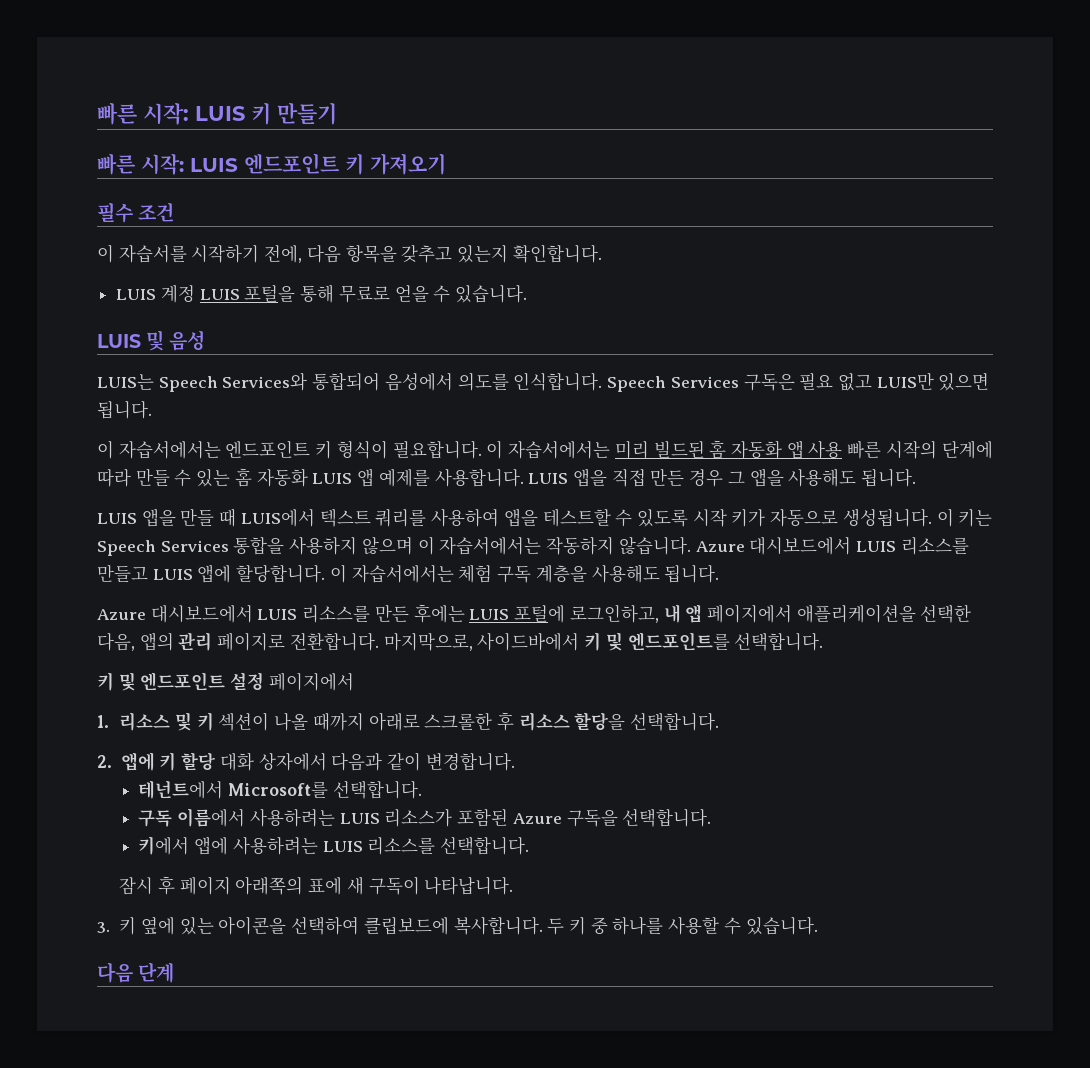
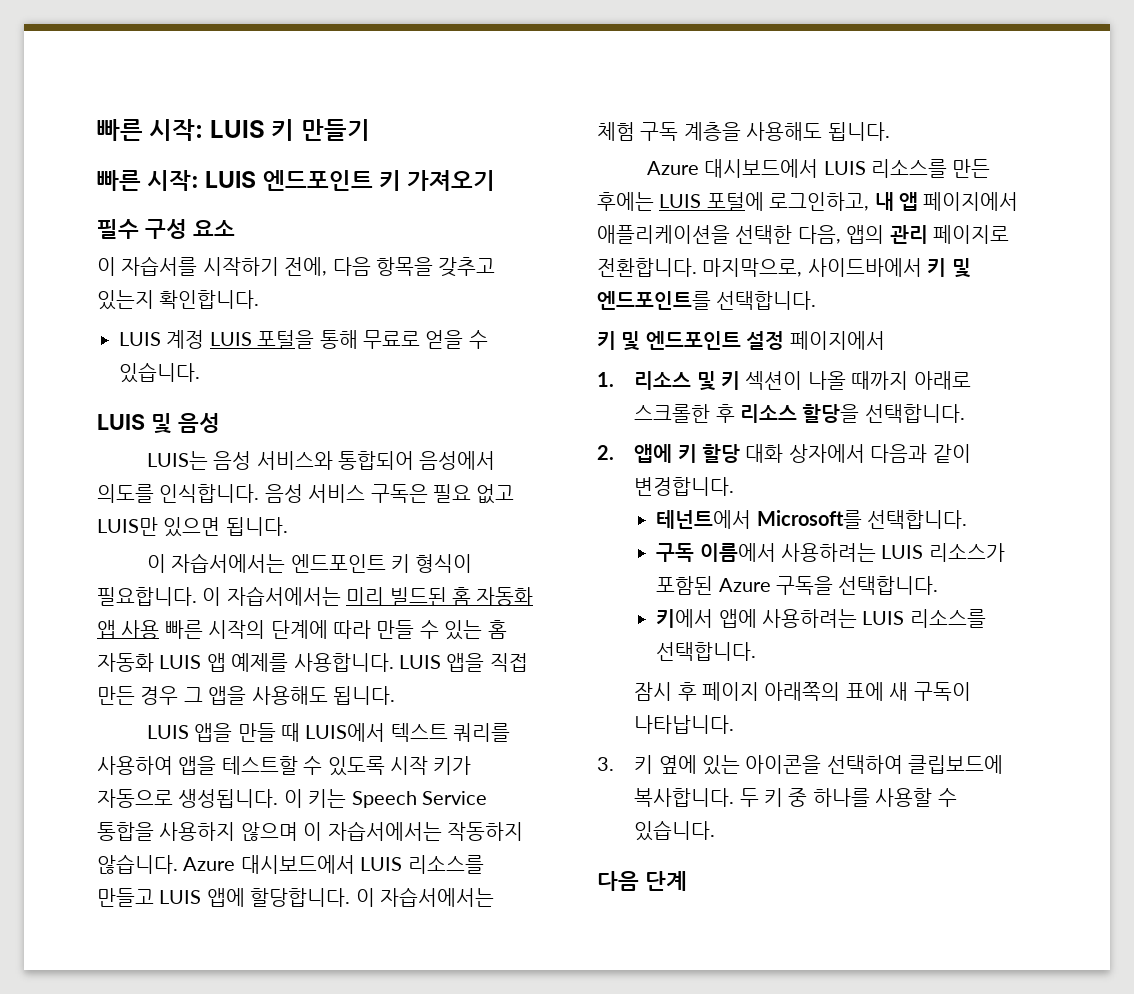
[138,202,175,222] 조건 -> [144,219,235,239] 구성 요소
[158,372,308,392] Speech Services와 -> [213,451,333,470] 음성 서비스와
[607,376,739,392] Speech Services -> [264,484,366,503] 음성 서비스
[160,540,229,552] Services -> [422,791,487,805] Service

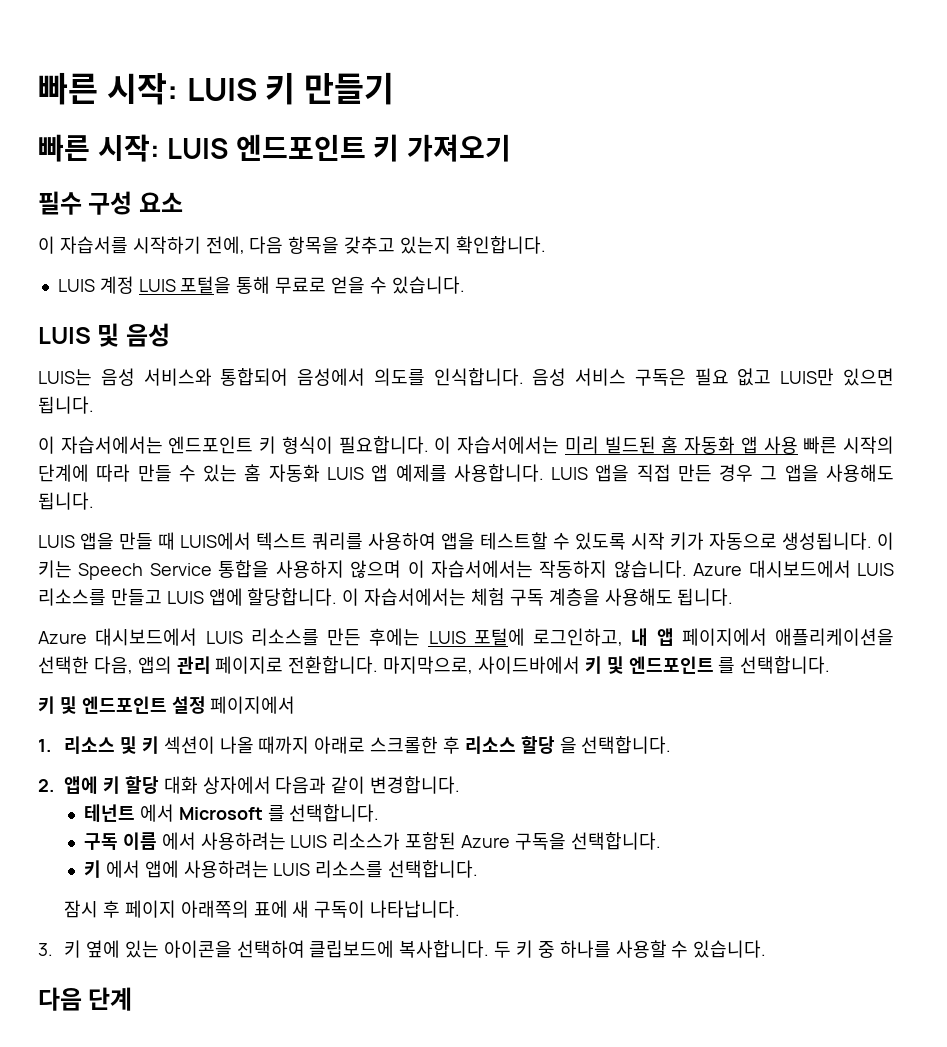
[597,291,711,310] 엔드포인트를 -> [628,656,736,674] 엔드포인트 를
[802,404,860,423] 할당을 -> [520,736,577,754] 할당 을
[656,510,862,529] 테넌트에서 Microsoft를 -> [83,804,285,822] 테넌트 에서 Microsoft 를
[699,543,776,562] 이름에서 -> [122,832,196,850] 이름 에서
[656,609,714,628] 키에서 -> [83,860,140,878] 키 에서

